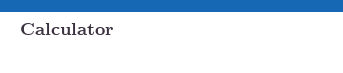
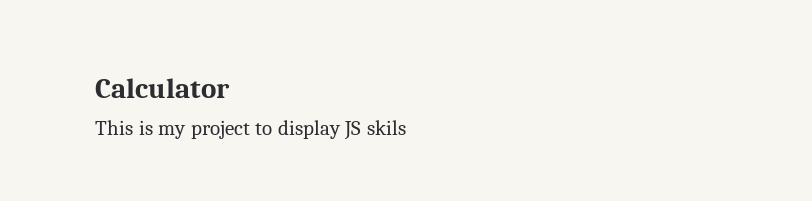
(114, 29) none -> [95,120,406,140] // This is my project to display JS skils

